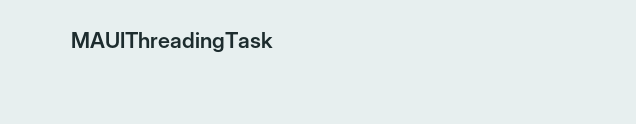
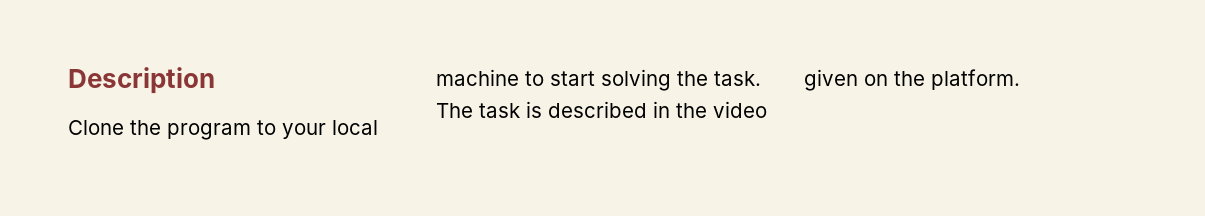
[71,32,273,53] MAUIThreadingTask -> [68,67,215,94] [68,120,378,140] [436,69,761,91] [436,101,767,118] [804,69,1020,91] Description // Clone the program to your local machine to start solving the task. The task is described in the video given on the platform.

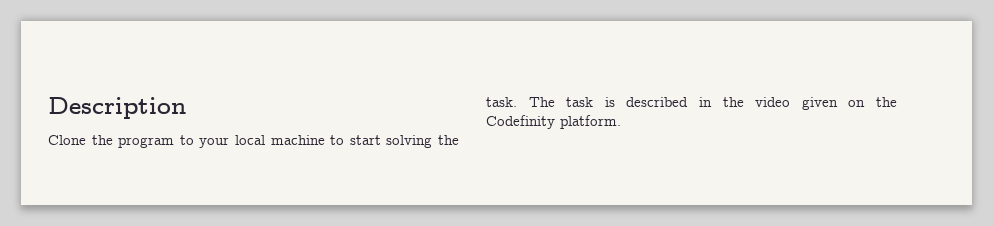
(925, 78) none -> [486,115,555,129] Codefinity

